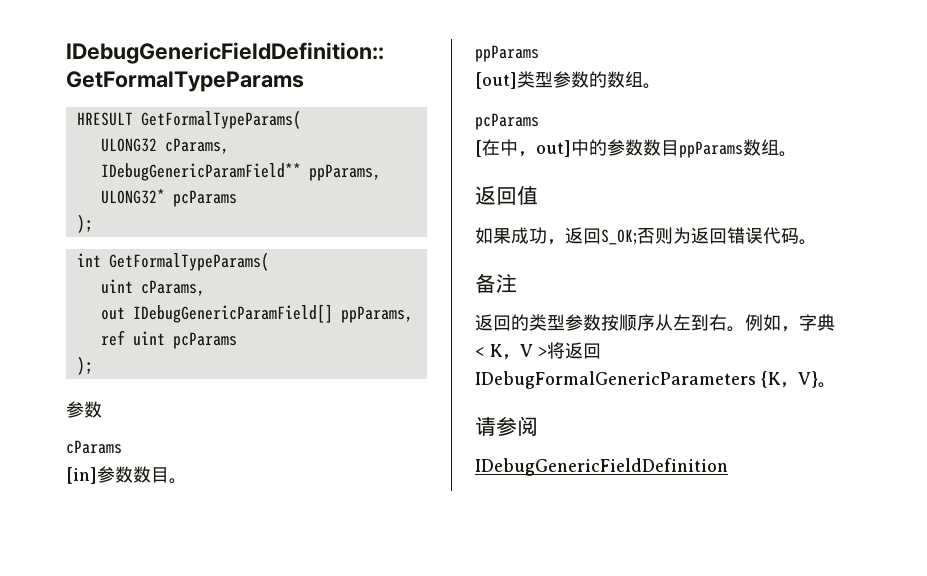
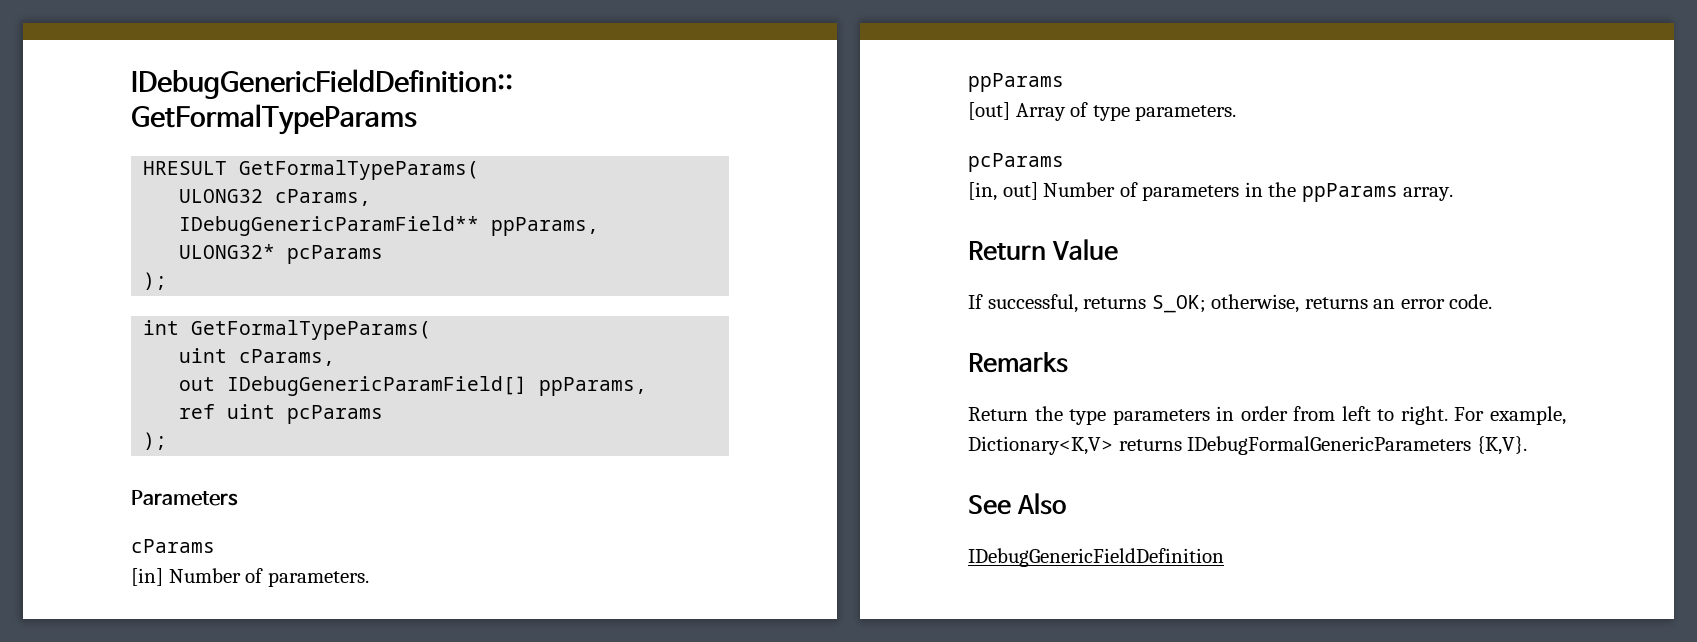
[66,401,102,418] 参数 -> [131,490,238,506] Parameters
[97,466,187,484] 参数数目。 -> [168,568,369,587] Number of parameters.
[517,71,661,89] [475,113,539,130] [475,139,797,158] [475,186,538,205] [475,227,817,245] [475,273,517,293] [475,314,835,332] [475,342,601,360] [475,371,836,389] [475,416,538,436] 类型参数的数组。 // pcParams // [在中，out]中的参数数目ppParams数组。 // 返回值 // 如果成功，返回S_OK;否则为返回错误代码。 // 备注 // 返回的类型参数按顺序从左到右。例如，字典< K，V >将返回IDebugFormalGenericParameters {K，V}。 // 请参阅 -> [1015,102,1237,121] [968,153,1064,172] [968,182,1454,202] [968,239,1118,261] [968,294,1493,313] [968,352,1068,373] [968,406,1566,425] [968,436,1527,455] [968,493,1066,515] Array of type parameters. // pcParams // [in, out] Number of parameters in the ppParams array. // Return Value // If successful, returns S_OK; otherwise, returns an error code. // Remarks // Return the type parameters in order from left to right. For example, Dictionary<K,V> returns IDebugFormalGenericParameters {K,V}. // See Also

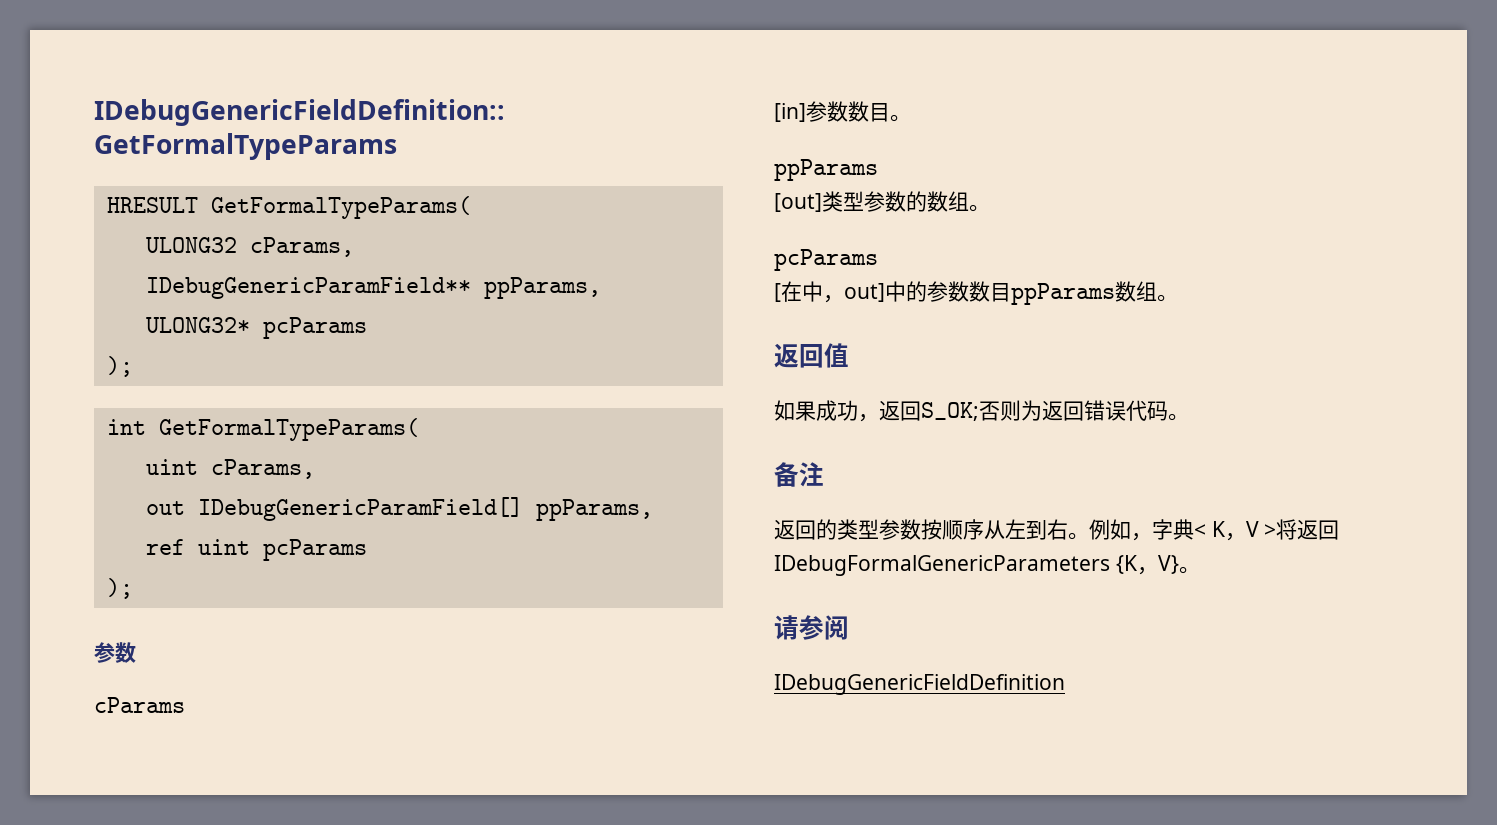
[131,490,238,506] Parameters -> [94,642,136,663] 参数
[168,568,369,587] Number of parameters. -> [806,101,911,122] 参数数目。
[1015,102,1237,121] [968,153,1064,172] [968,182,1454,202] [968,239,1118,261] [968,294,1493,313] [968,352,1068,373] [968,406,1566,425] [968,436,1527,455] [968,493,1066,515] Array of type parameters. // pcParams // [in, out] Number of parameters in the ppParams array. // Return Value // If successful, returns S_OK; otherwise, returns an error code. // Remarks // Return the type parameters in order from left to right. For example, Dictionary<K,V> returns IDebugFormalGenericParameters {K,V}. // See Also -> [822,191,990,212] [774,249,878,271] [774,281,1178,305] [774,343,849,368] [774,400,1189,422] [774,462,824,487] [774,519,1340,541] [774,555,1200,576] [774,615,849,640] 类型参数的数组。 // pcParams // [在中，out]中的参数数目ppParams数组。 // 返回值 // 如果成功，返回S_OK;否则为返回错误代码。 // 备注 // 返回的类型参数按顺序从左到右。例如，字典< K，V >将返回IDebugFormalGenericParameters {K，V}。 // 请参阅

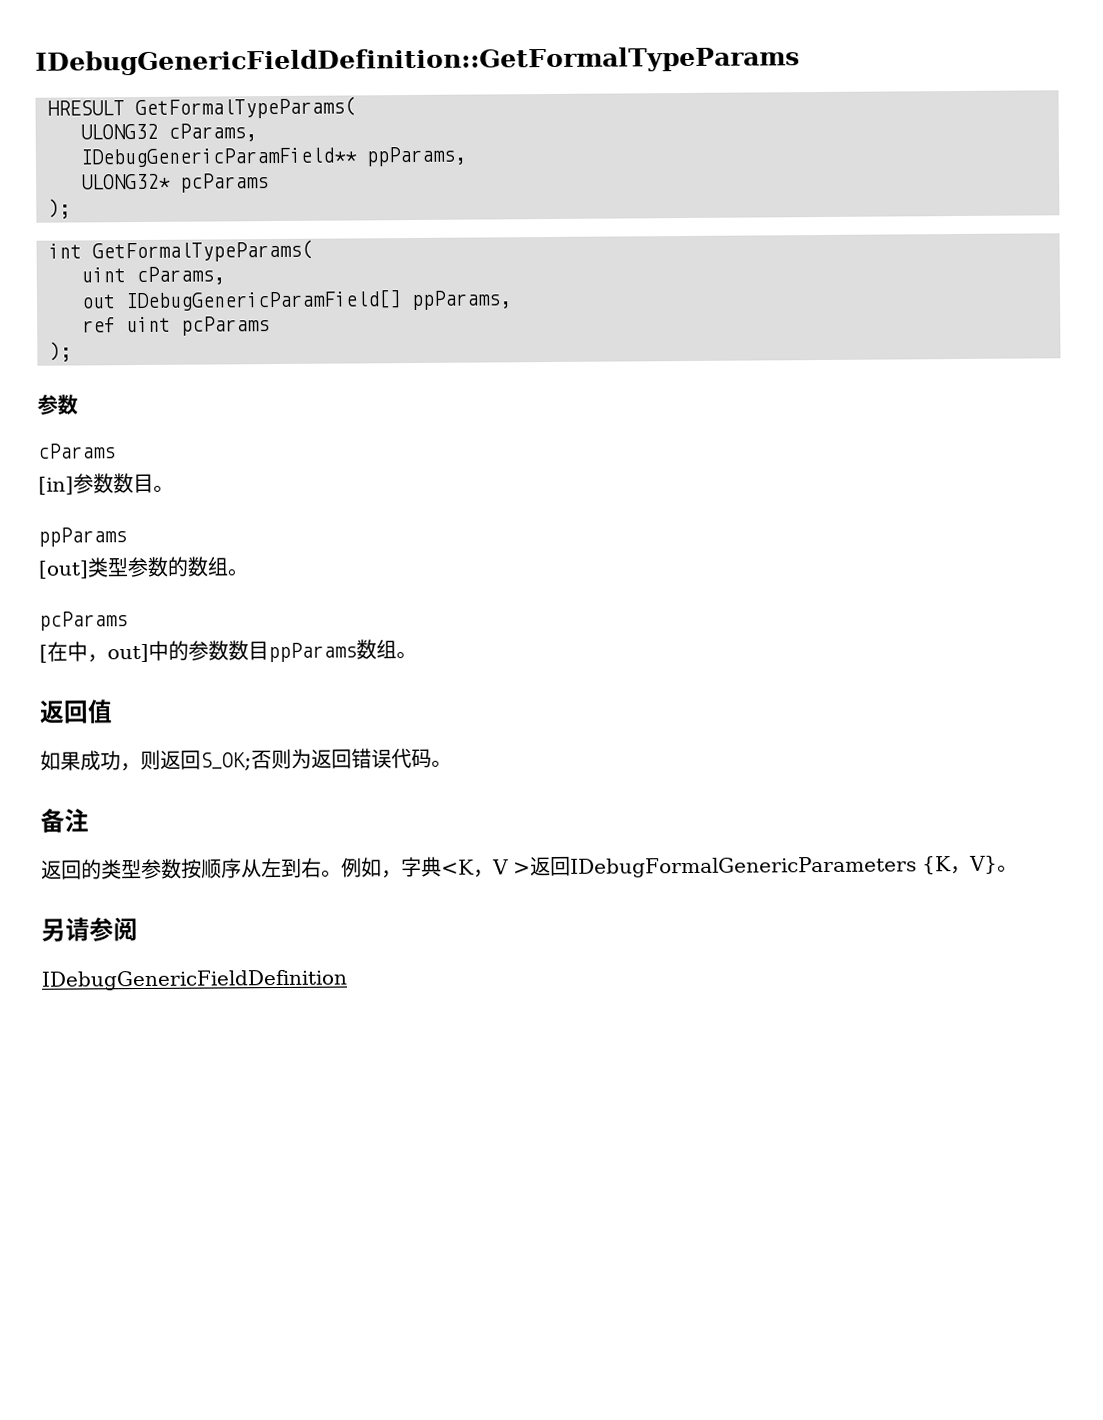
(879, 418) none -> [140,749,161,771] 则
[1194,521,1225,537] < K -> [441,859,475,875] <K
[1276,519,1298,540] 将 -> (531, 868) none
(1200, 570) none -> [41,918,66,942] 另

